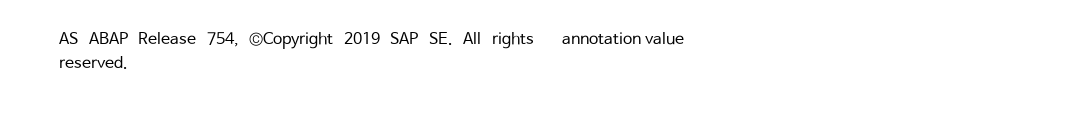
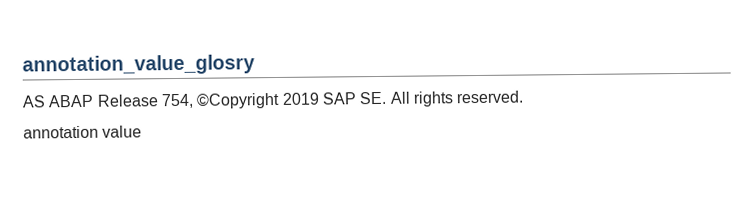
(59, 38) none -> [22,54,255,76] annotation_value_glosry //

